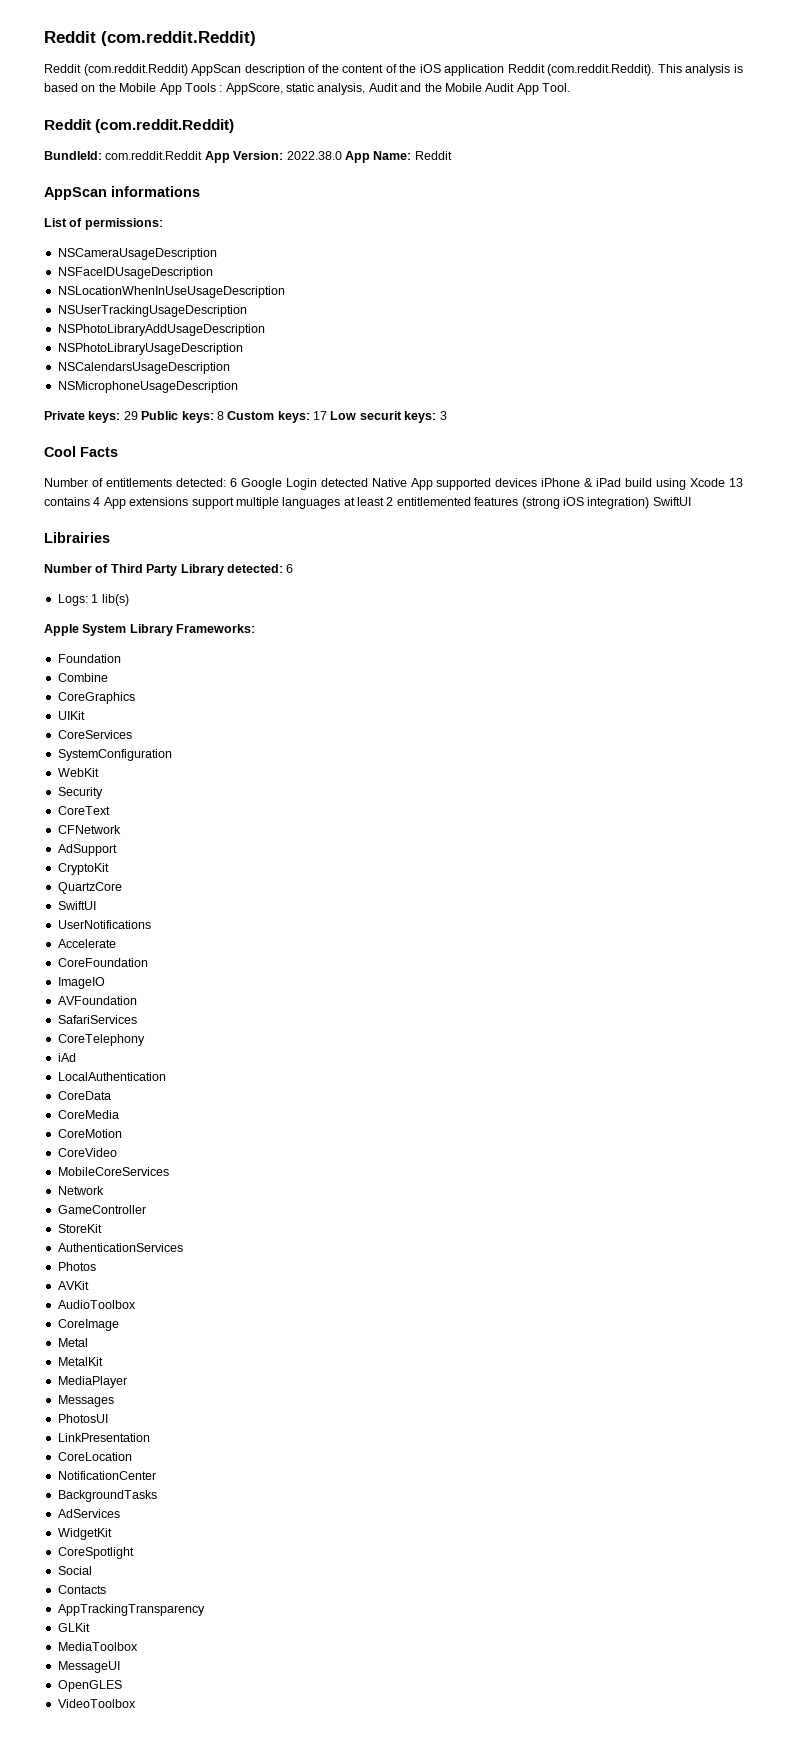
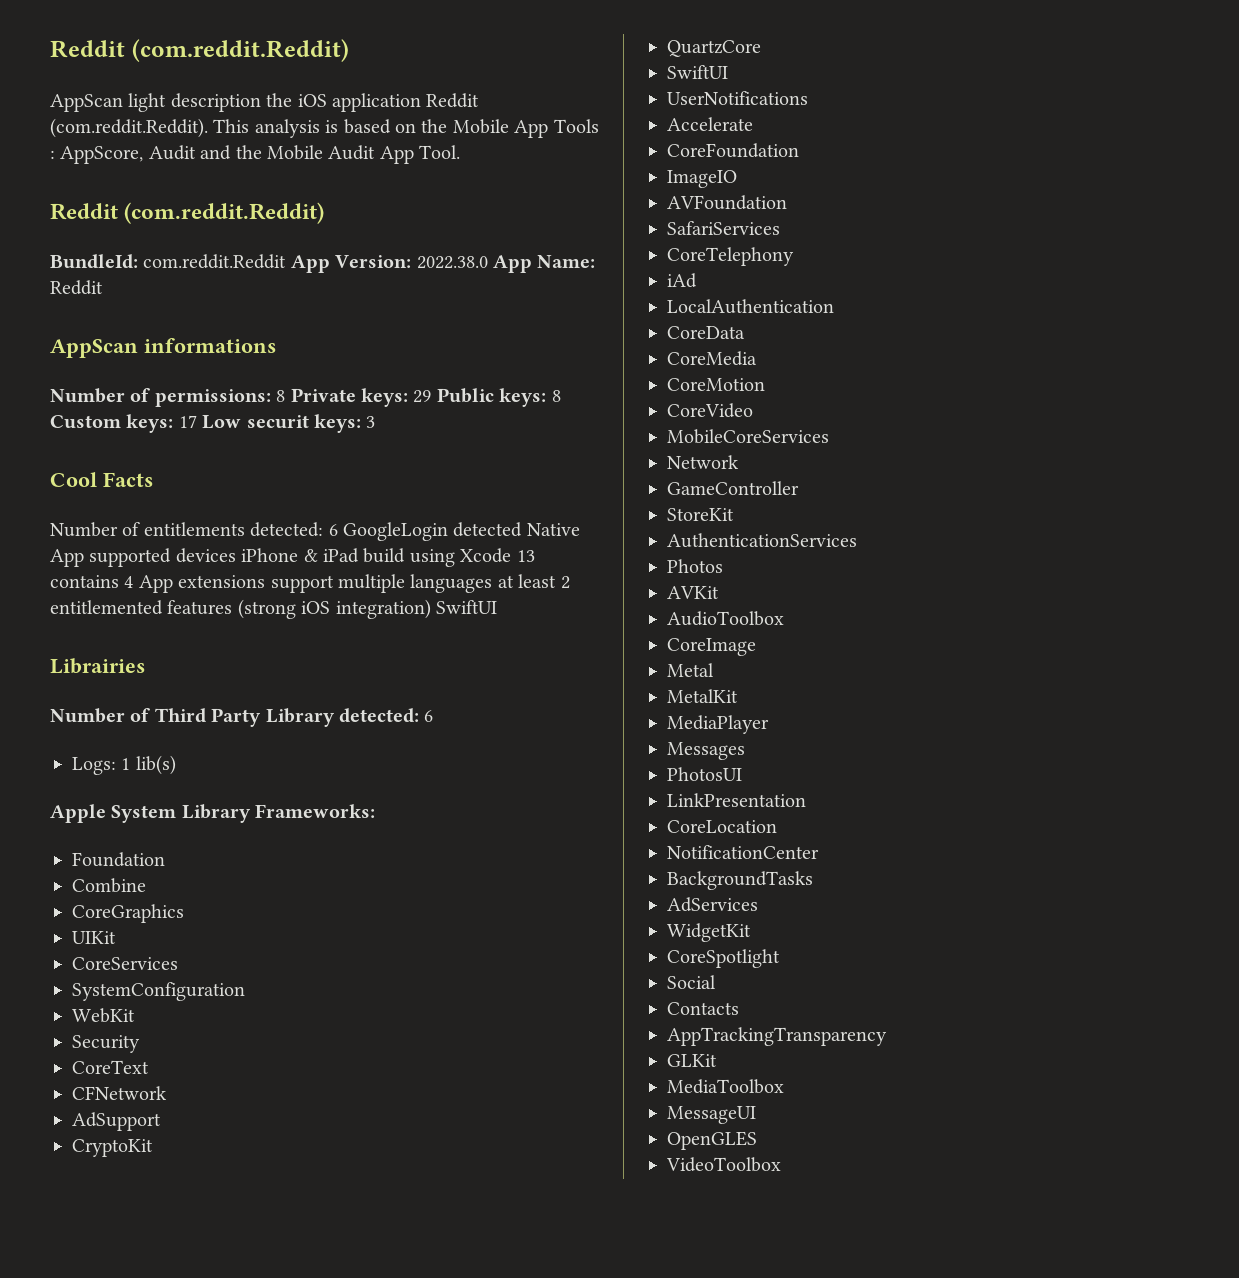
[44,31,256,46] [44,64,397,76] Reddit (com.reddit.Reddit) // Reddit (com.reddit.Reddit) AppScan description of the content of -> [50,39,349,62] [50,93,261,112] Reddit (com.reddit.Reddit) // AppScan light description
[286,83,366,95] static analysis, -> (144, 155) none
[44,218,67,227] List -> [50,388,125,403] Number
[57,248,217,260] [57,267,213,279] [57,286,285,298] [57,305,247,317] [57,324,265,336] [57,343,243,355] [57,362,230,374] [57,381,238,393] // NSCameraUsageDescription // NSFaceIDUsageDescription // NSLocationWhenInUseUsageDescription // NSUserTrackingUsageDescription // NSPhotoLibraryAddUsageDescription // NSPhotoLibraryUsageDescription // NSCalendarsUsageDescription // NSMicrophoneUsageDescription // -> [276,390,286,402] 8
[240,478,317,490] Google Login -> [343,522,448,541] GoogleLogin

